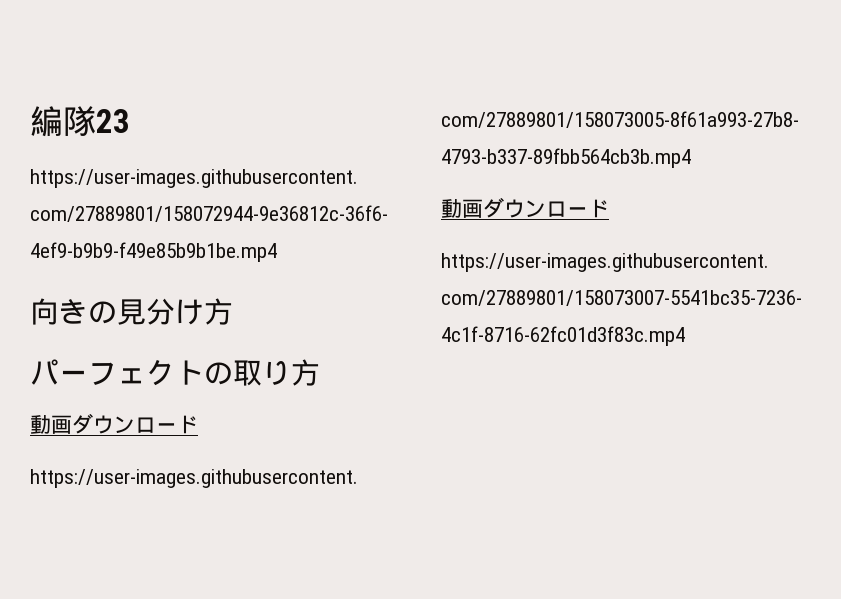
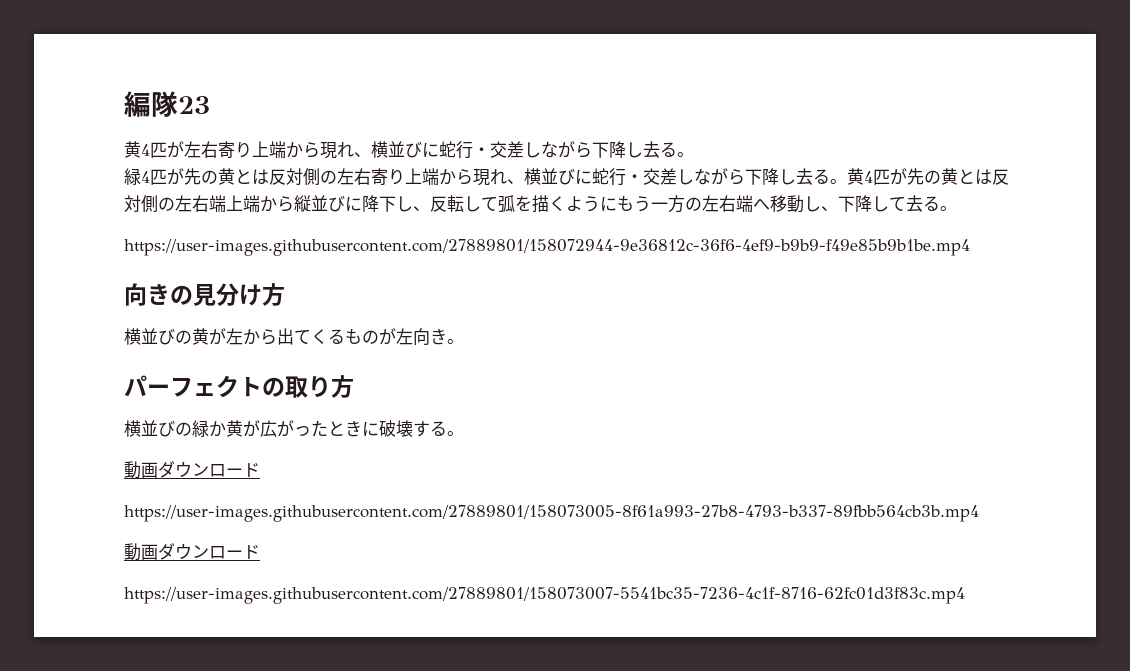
(130, 121) none -> [124,141,694,159] [124,168,1009,186] [124,195,957,213] // 黄4匹が左右寄り上端から現れ、横並びに蛇行・交差しながら下降し去る。 // 緑4匹が先の黄とは反対側の左右寄り上端から現れ、横並びに蛇行・交差しながら下降し去る。黄4匹が先の黄とは反対側の左右端上端から縦並びに降下し、反転して弧を描くようにもう一方の左右端へ移動し、下降して去る。
(233, 311) none -> [124,328,464,345] // 横並びの黄が左から出てくるものが左向き。
(320, 372) none -> [124,420,464,437] // 横並びの緑か黄が広がったときに破壊する。

